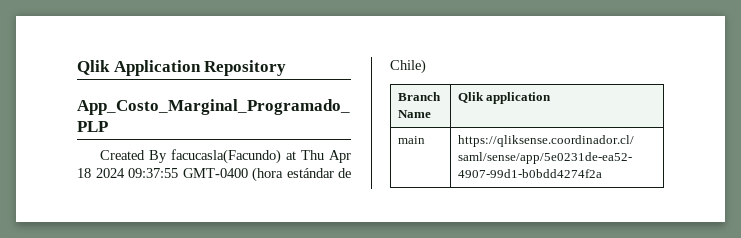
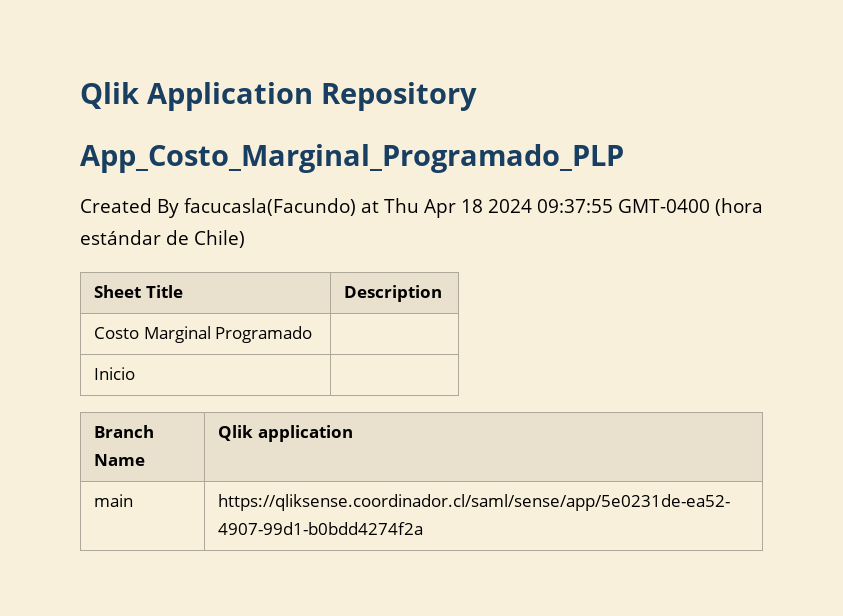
(426, 66) none -> [94,285,183,298] [344,285,443,302] [94,326,313,343] [94,367,136,380] // Sheet Title | Description // Costo Marginal Programado | // Inicio |

